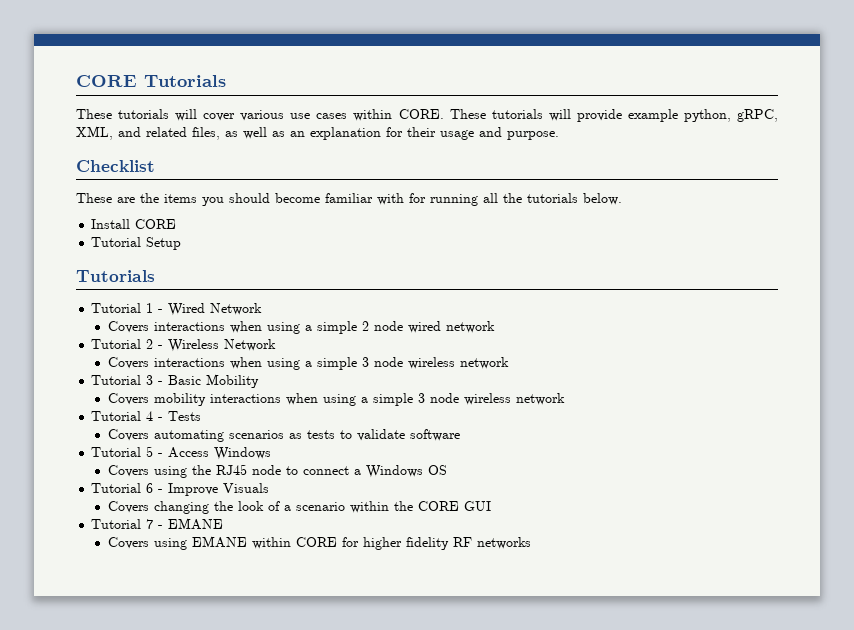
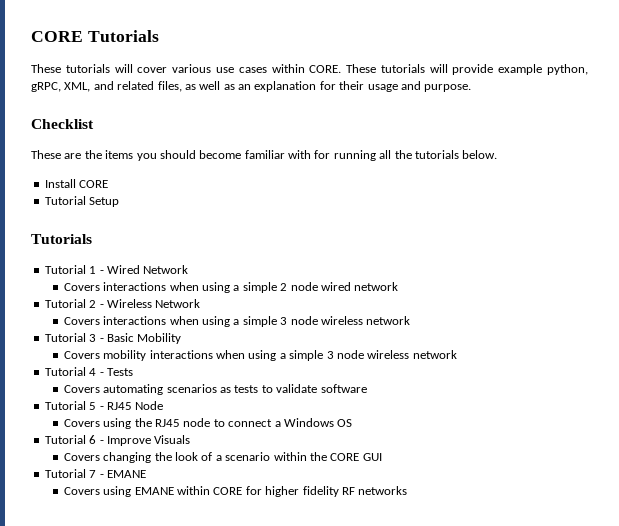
[168,447,272,460] Access Windows -> [106,401,164,410] RJ45 Node

